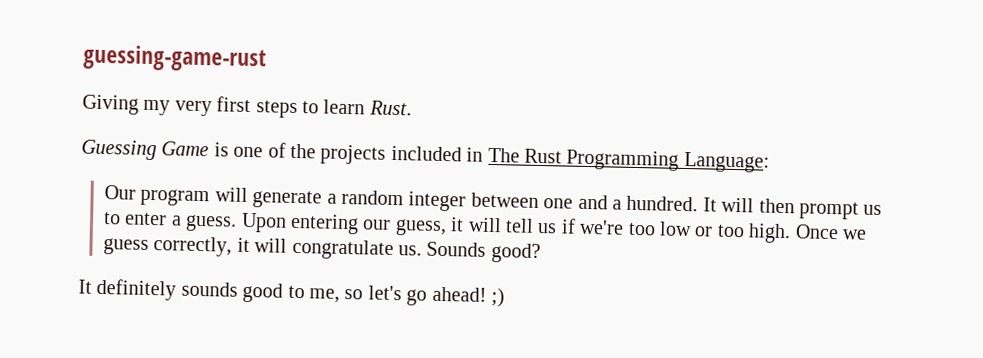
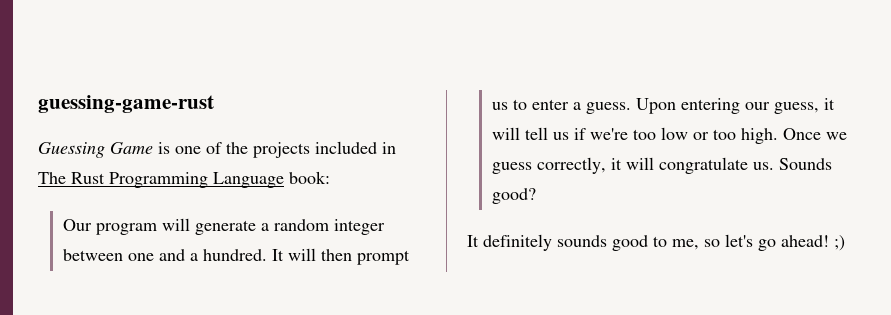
[82,94,412,118] // Giving my very first steps to learn Rust. -> (214, 104) none
[683,151,770,173] Language: -> [213,171,330,188] Language book:

